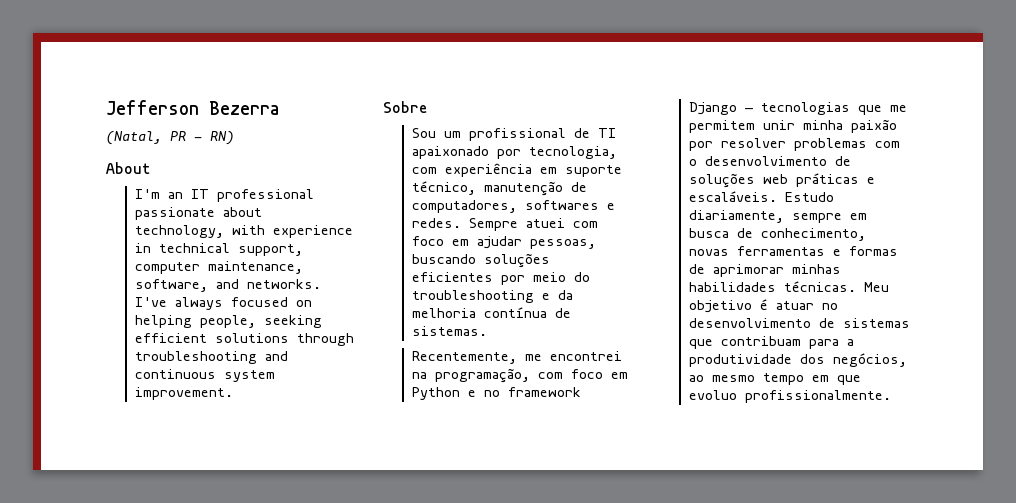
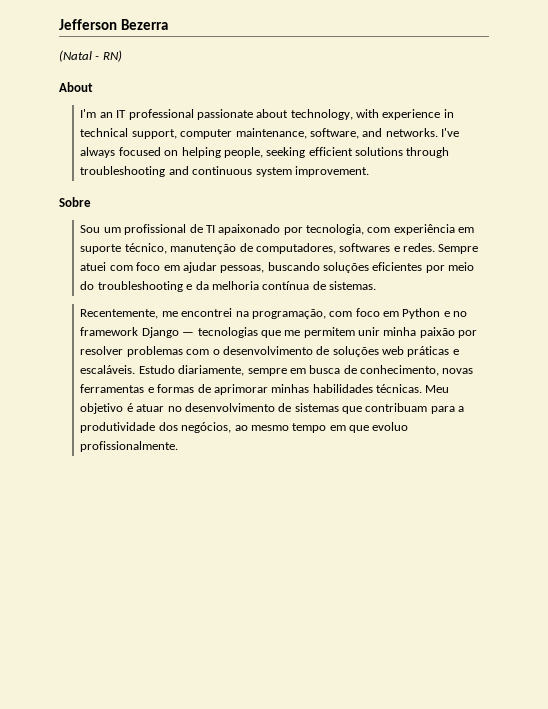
[106,131,186,145] (Natal, PR -> [59,50,92,62] (Natal

